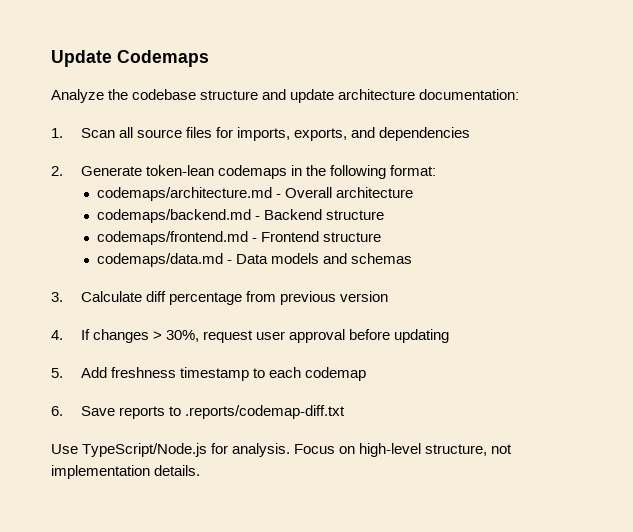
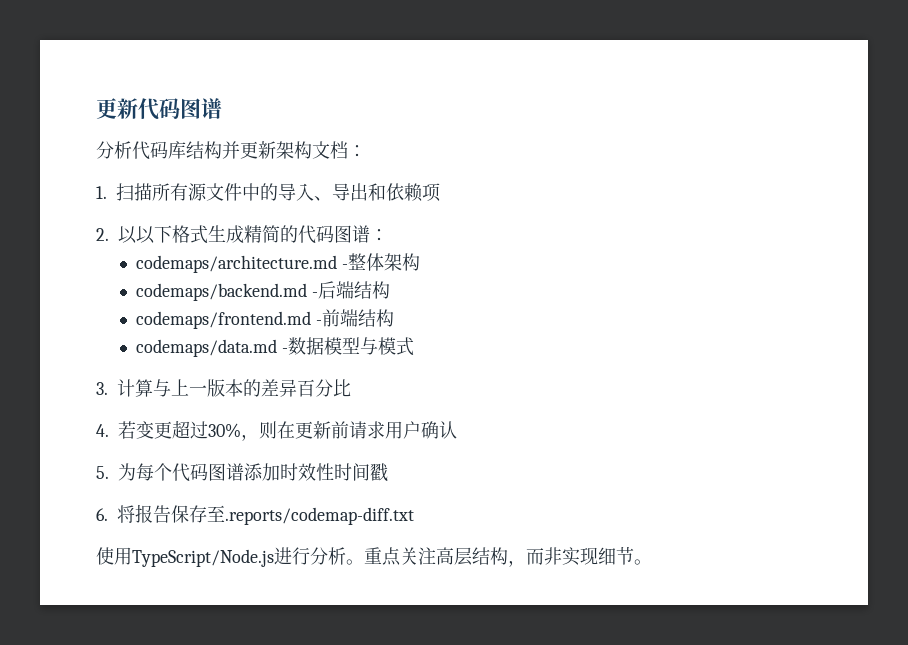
[51,50,209,67] [51,89,520,103] [51,127,470,141] [51,165,436,179] Update Codemaps // Analyze the codebase structure and update architecture documentation: // 1. Scan all source files for imports, exports, and dependencies // 2. Generate token-lean codemaps in the following format: -> [96,98,222,120] [96,141,366,160] [96,183,442,202] [96,225,388,244] 更新代码图谱 // 分析代码库结构并更新架构文档： // 1.扫描所有源文件中的导入、导出和依赖项 // 2.以以下格式生成精简的代码图谱：
[285,187,414,198] Overall architecture -> [347,253,420,271] 整体架构
[264,209,385,220] Backend structure -> [317,281,390,299] 后端结构
[261,231,382,242] Frontend structure -> [321,309,394,327] 前端结构
[236,253,413,264] [51,291,388,305] [51,329,449,343] [51,367,366,381] [51,405,345,419] [51,443,513,457] [51,465,201,479] Data models and schemas // 3. Calculate diff percentage from previous version // 4. If changes > 30%, request user approval before updating // 5. Add freshness timestamp to each codemap // 6. Save reports to .reports/codemap-diff.txt // Use TypeScript/Node.js for analysis. Focus on high-level structure, not implementation details. -> [287,337,414,356] [96,379,351,397] [96,420,457,441] [96,463,388,482] [96,504,414,525] [96,547,652,567] 数据模型与模式 // 3.计算与上一版本的差异百分比 // 4.若变更超过30%，则在更新前请求用户确认 // 5.为每个代码图谱添加时效性时间戳 // 6.将报告保存至.reports/codemap-diff.txt // 使用TypeScript/Node.js进行分析。重点关注高层结构，而非实现细节。

